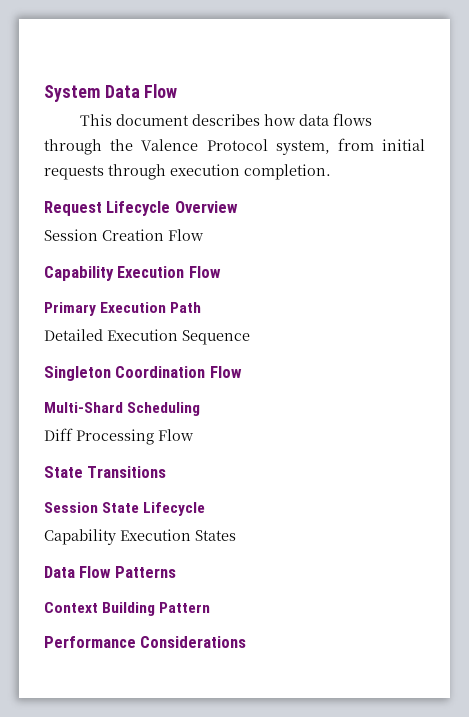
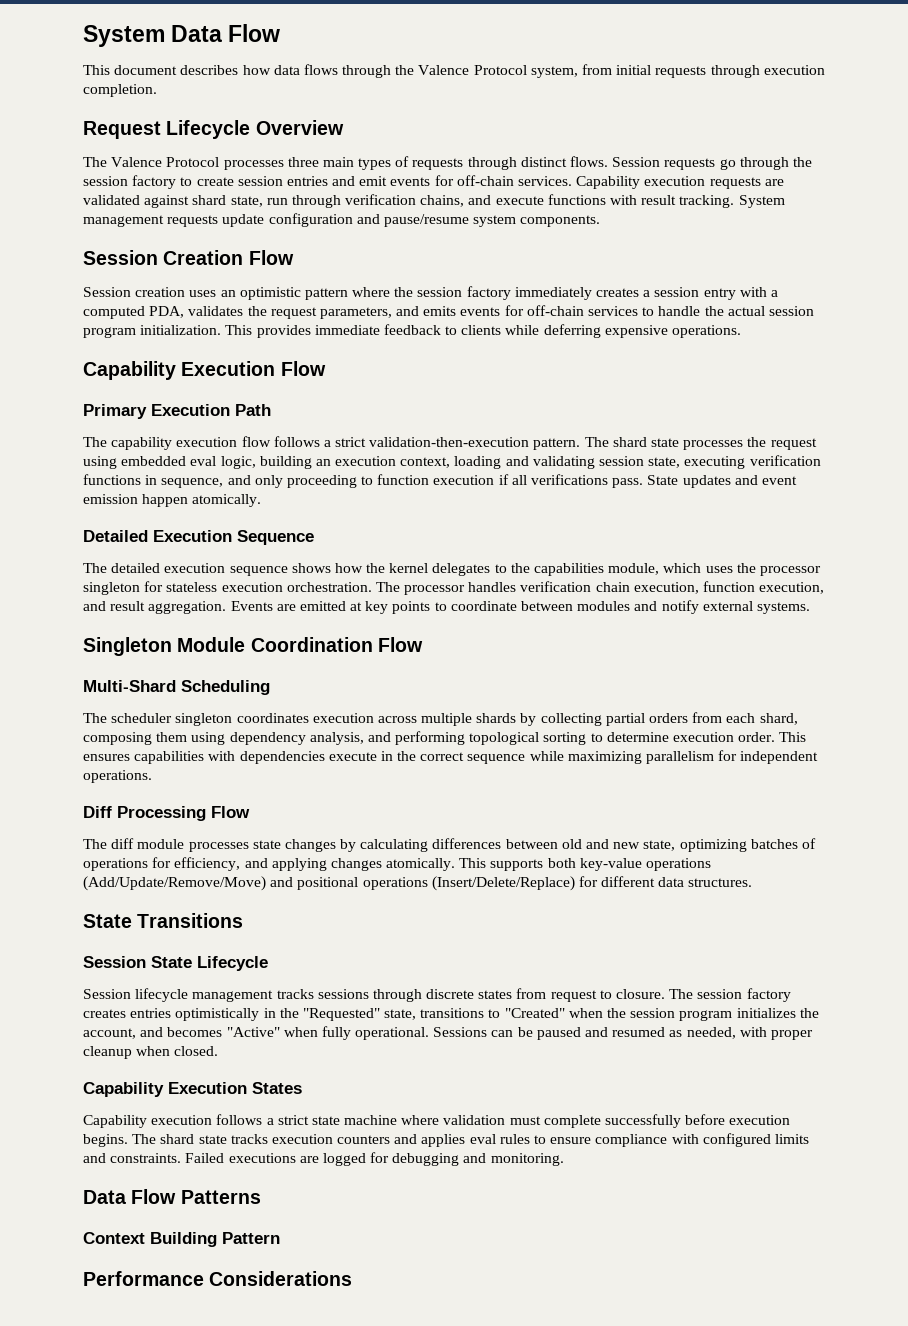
[44,229,204,241] Session Creation Flow -> [83,156,812,170] [83,175,784,189] [83,194,785,208] [83,213,601,227] [83,250,294,265] [83,286,778,300] [83,305,814,319] [83,324,742,338] The Valence Protocol processes three main types of requests through distinct flows. Session requests go through the session factory to create session entries and emit events for off-chain services. Capability execution requests are validated against shard state, run through verification chains, and execute functions with result tracking. System management requests update configuration and pause/resume system components. // Session Creation Flow // Session creation uses an optimistic pattern where the session factory immediately creates a session entry with a computed PDA, validates the request parameters, and emits events for off-chain services to handle the actual session program initialization. This provides immediate feedback to clients while deferring expensive operations.
[44,329,250,345] Detailed Execution Sequence -> [83,436,817,450] [83,455,821,469] [83,474,797,488] [83,494,262,507] [83,530,314,545] [83,563,821,576] [83,581,825,595] [83,600,810,614] The capability execution flow follows a strict validation-then-execution pattern. The shard state processes the request using embedded eval logic, building an execution context, loading and validating session state, executing verification functions in sequence, and only proceeding to function execution if all verifications pass. State updates and event emission happen atomically. // Detailed Execution Sequence // The detailed execution sequence shows how the kernel delegates to the capabilities module, which uses the processor singleton for stateless execution orchestration. The processor handles verification chain execution, function execution, and result aggregation. Events are emitted at key points to coordinate between modules and notify external systems.
(111, 373) none -> [177,637,246,652] Module
[44,428,194,445] Diff Processing Flow -> [83,712,798,726] [83,731,807,745] [83,750,819,764] [83,770,152,783] [83,806,250,821] [83,838,816,852] [83,857,712,871] [83,876,753,891] The scheduler singleton coordinates execution across multiple shards by collecting partial orders from each shard, composing them using dependency analysis, and performing topological sorting to determine execution order. This ensures capabilities with dependencies execute in the correct sequence while maximizing parallelism for independent operations. // Diff Processing Flow // The diff module processes state changes by calculating differences between old and new state, optimizing batches of operations for efficiency, and applying changes atomically. This supports both key-value operations (Add/Update/Remove/Move) and positional operations (Insert/Delete/Replace) for different data structures.
[44,529,236,545] Capability Execution States -> [83,988,791,1002] [83,1008,819,1021] [83,1026,813,1040] [83,1046,219,1059] [83,1082,302,1097] [83,1114,791,1128] [83,1133,809,1147] [83,1152,564,1166] Session lifecycle management tracks sessions through discrete states from request to closure. The session factory creates entries optimistically in the "Requested" state, transitions to "Created" when the session program initializes the account, and becomes "Active" when fully operational. Sessions can be paused and resumed as needed, with proper cleanup when closed. // Capability Execution States // Capability execution follows a strict state machine where validation must complete successfully before execution begins. The shard state tracks execution counters and applies eval rules to ensure compliance with configured limits and constraints. Failed executions are logged for debugging and monitoring.

